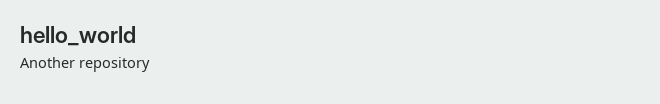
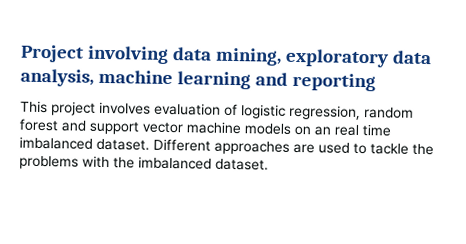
[20,26,136,46] [20,57,150,72] hello_world // Another repository -> [20,44,432,68] [20,68,376,92] [20,100,414,120] [19,118,391,137] [19,136,434,156] [19,155,269,171] Project involving data mining, exploratory data analysis, machine learning and reporting // This project involves evaluation of logistic regression, random forest and support vector machine models on an real time imbalanced dataset. Different approaches are used to tackle the problems with the imbalanced dataset.

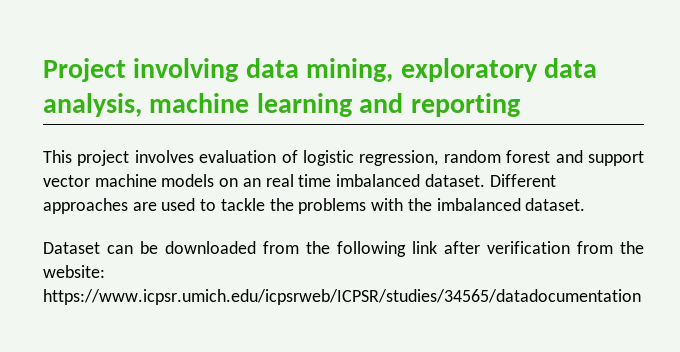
(269, 164) none -> [43,241,644,257] [43,265,105,278] [43,289,641,305] // Dataset can be downloaded from the following link after verification from the website: https://www.icpsr.umich.edu/icpsrweb/ICPSR/studies/34565/datadocumentation

